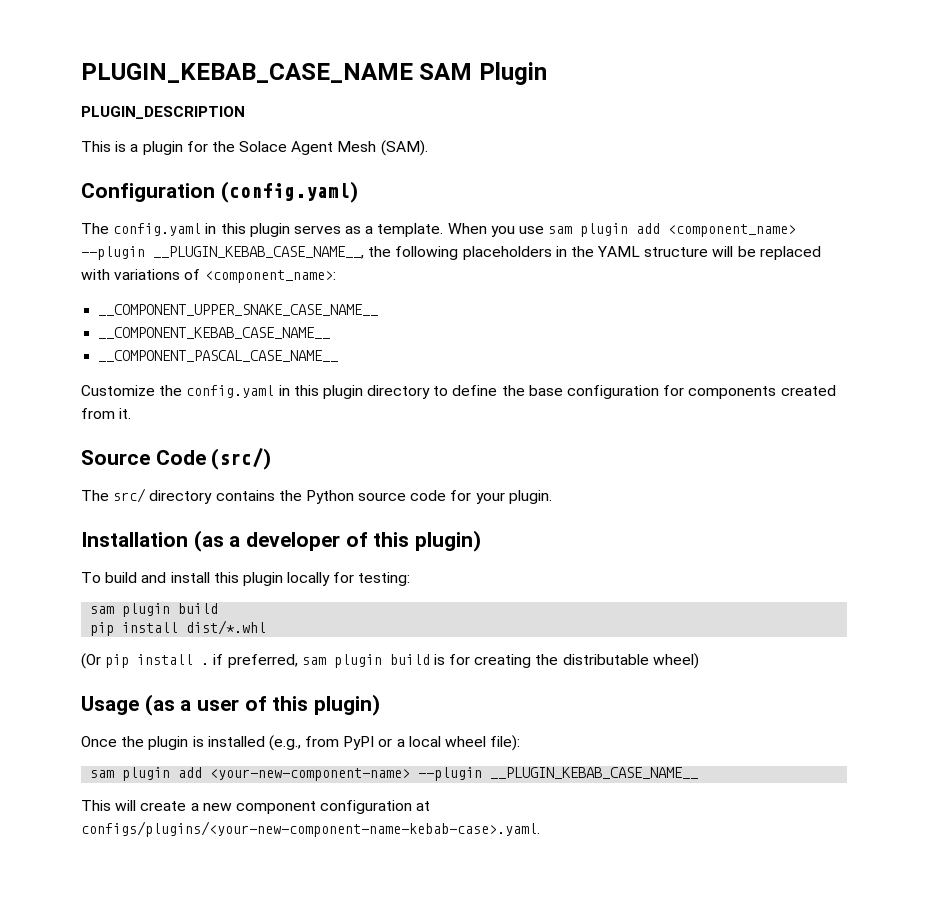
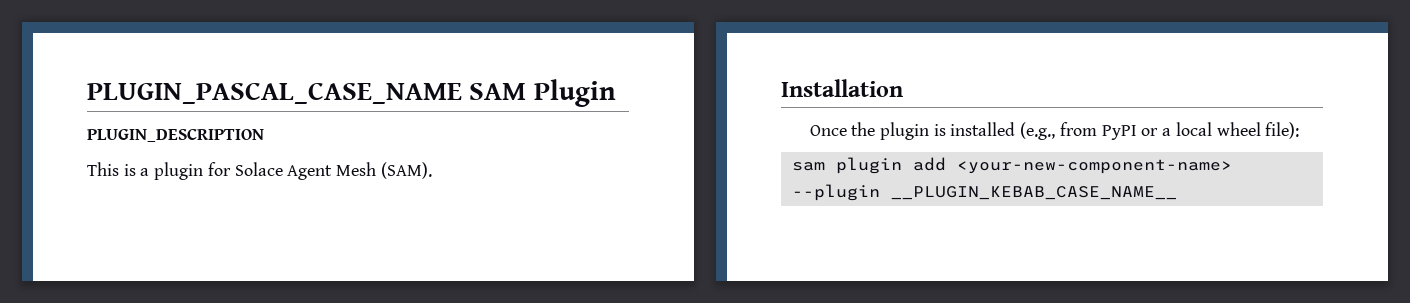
[81,63,413,83] PLUGIN_KEBAB_CASE_NAME -> [87,82,462,104] PLUGIN_PASCAL_CASE_NAME
[211,141,235,152] the -> (231, 169) none
[81,181,358,203] [81,223,797,237] [81,246,821,260] [81,269,336,283] [98,304,379,316] [98,327,331,339] [98,350,339,362] [81,385,836,399] [81,408,132,419] [81,448,272,470] [81,488,552,504] [81,530,482,552] [81,572,411,586] [90,603,219,617] [90,620,267,636] [81,653,699,669] [81,694,381,716] Configuration (config.yaml) // The config.yaml in this plugin serves as a template. When you use sam plugin add <component_name> --plugin __PLUGIN_KEBAB_CASE_NAME__, the following placeholders in the YAML structure will be replaced with variations of <component_name>: // __COMPONENT_UPPER_SNAKE_CASE_NAME__ // __COMPONENT_KEBAB_CASE_NAME__ // __COMPONENT_PASCAL_CASE_NAME__ // Customize the config.yaml in this plugin directory to define the base configuration for components created from it. // Source Code (src/) // The src/ directory contains the Python source code for your plugin. // Installation (as a developer of this plugin) // To build and install this plugin locally for testing: // sam plugin build // pip install dist/*.whl // (Or pip install . if preferred, sam plugin build is for creating the distributable wheel) // Usage (as a user of this plugin) -> [781,79,903,97] Installation
[81,800,431,814] [81,821,540,837] // This will create a new component configuration at configs/plugins/<your-new-component-name-kebab-case>.yaml. -> (1177, 193) none

